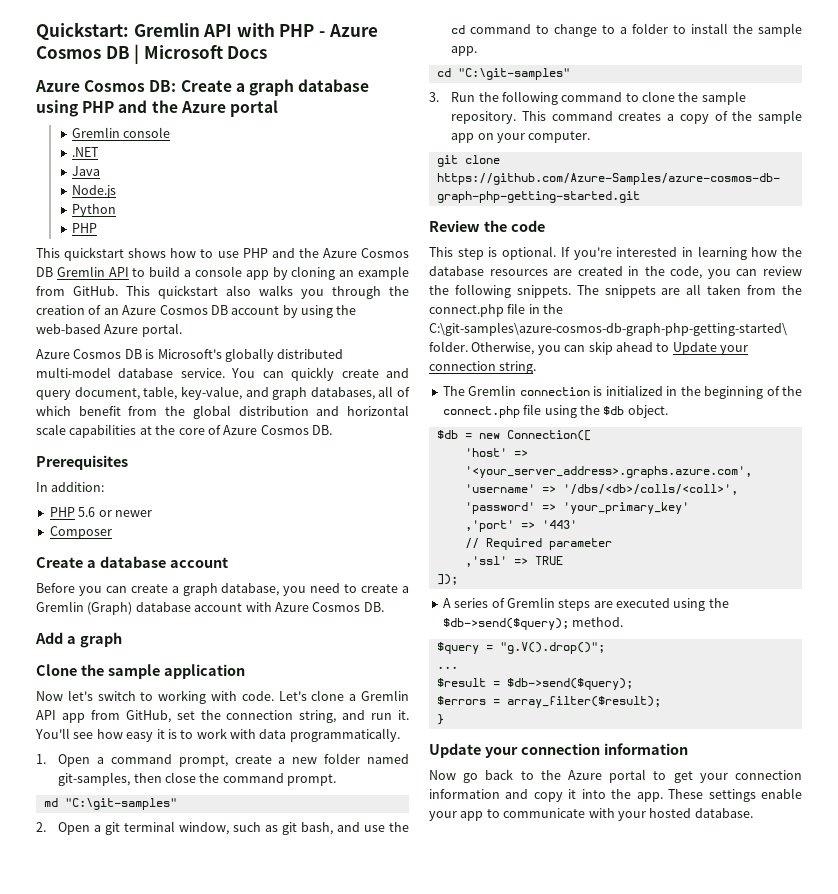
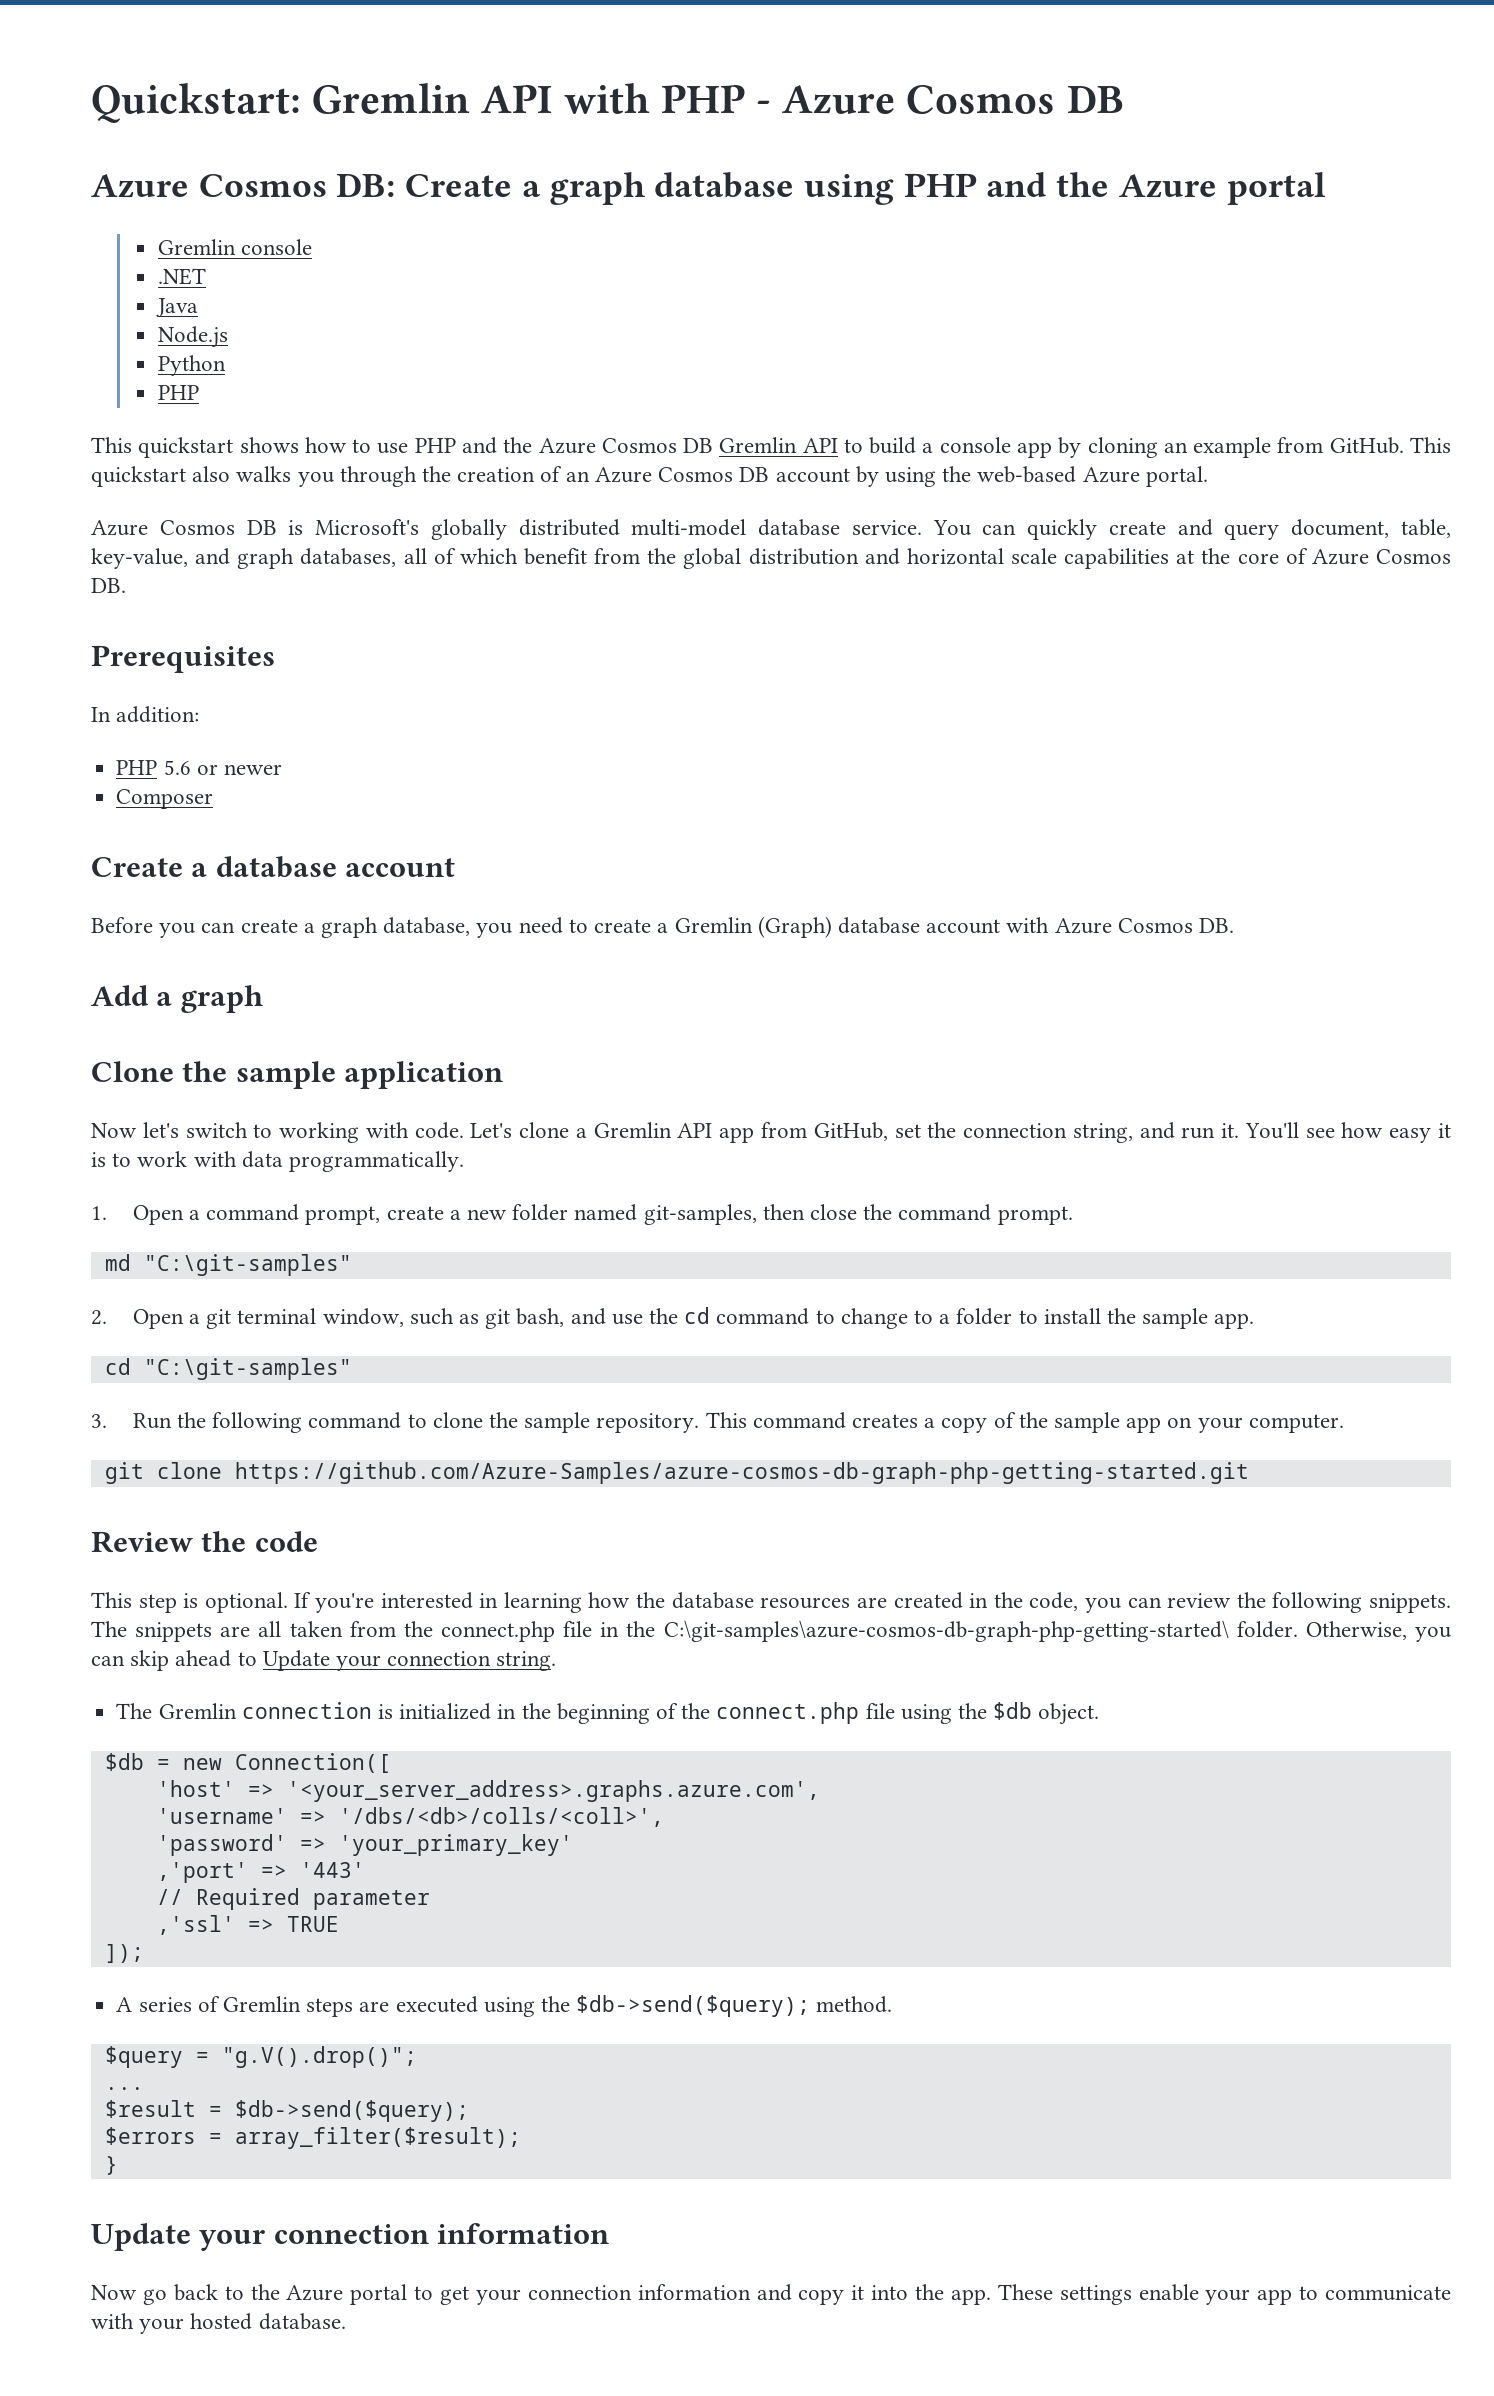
[134,44,268,64] | Microsoft Docs -> (1124, 99) none

